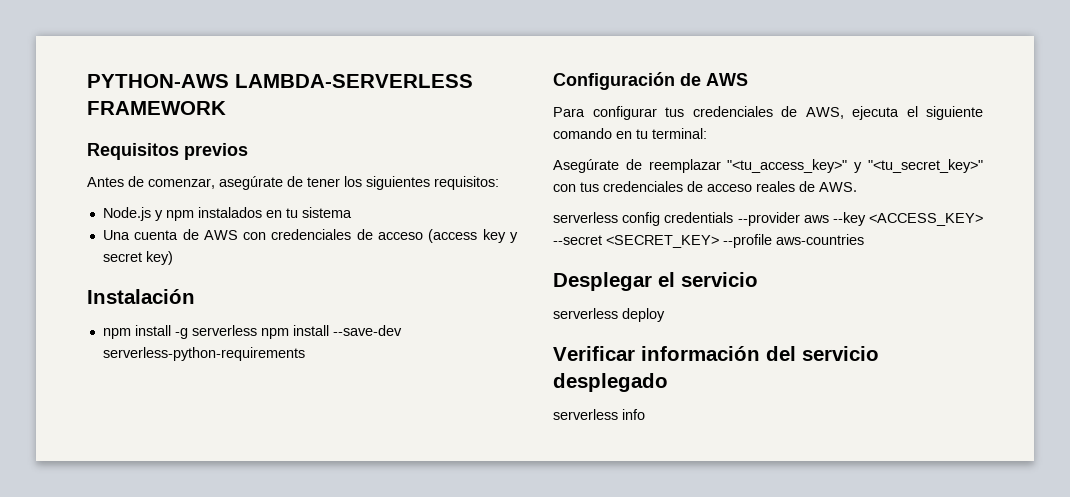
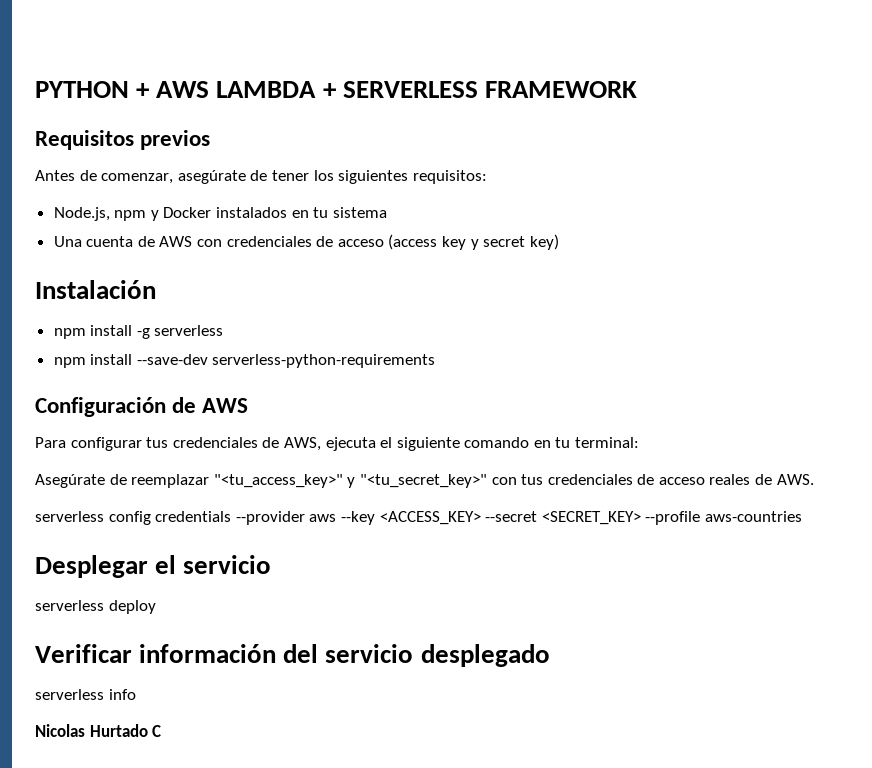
[87,74,473,88] PYTHON-AWS LAMBDA-SERVERLESS -> [35,81,478,98] PYTHON + AWS LAMBDA + SERVERLESS
[102,207,194,221] Node.js y npm -> [53,207,212,221] Node.js, npm y Docker
(257, 330) none -> (224, 330) //
(645, 414) none -> [35,724,162,737] // Nicolas Hurtado C

